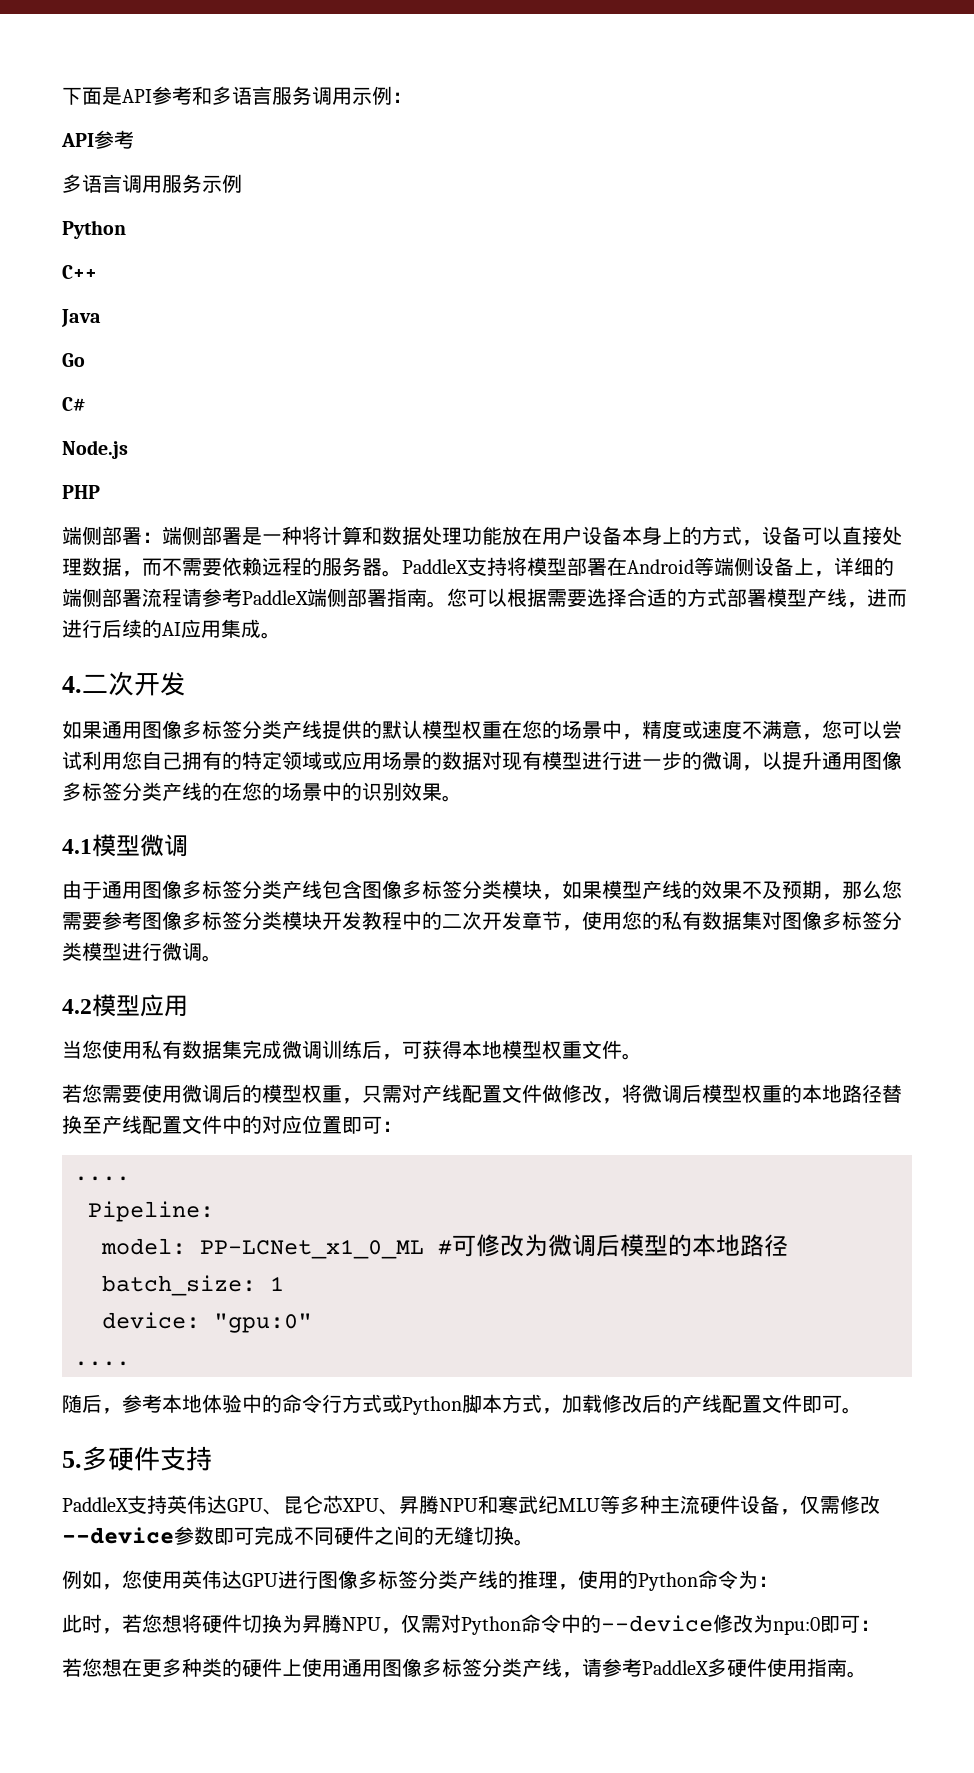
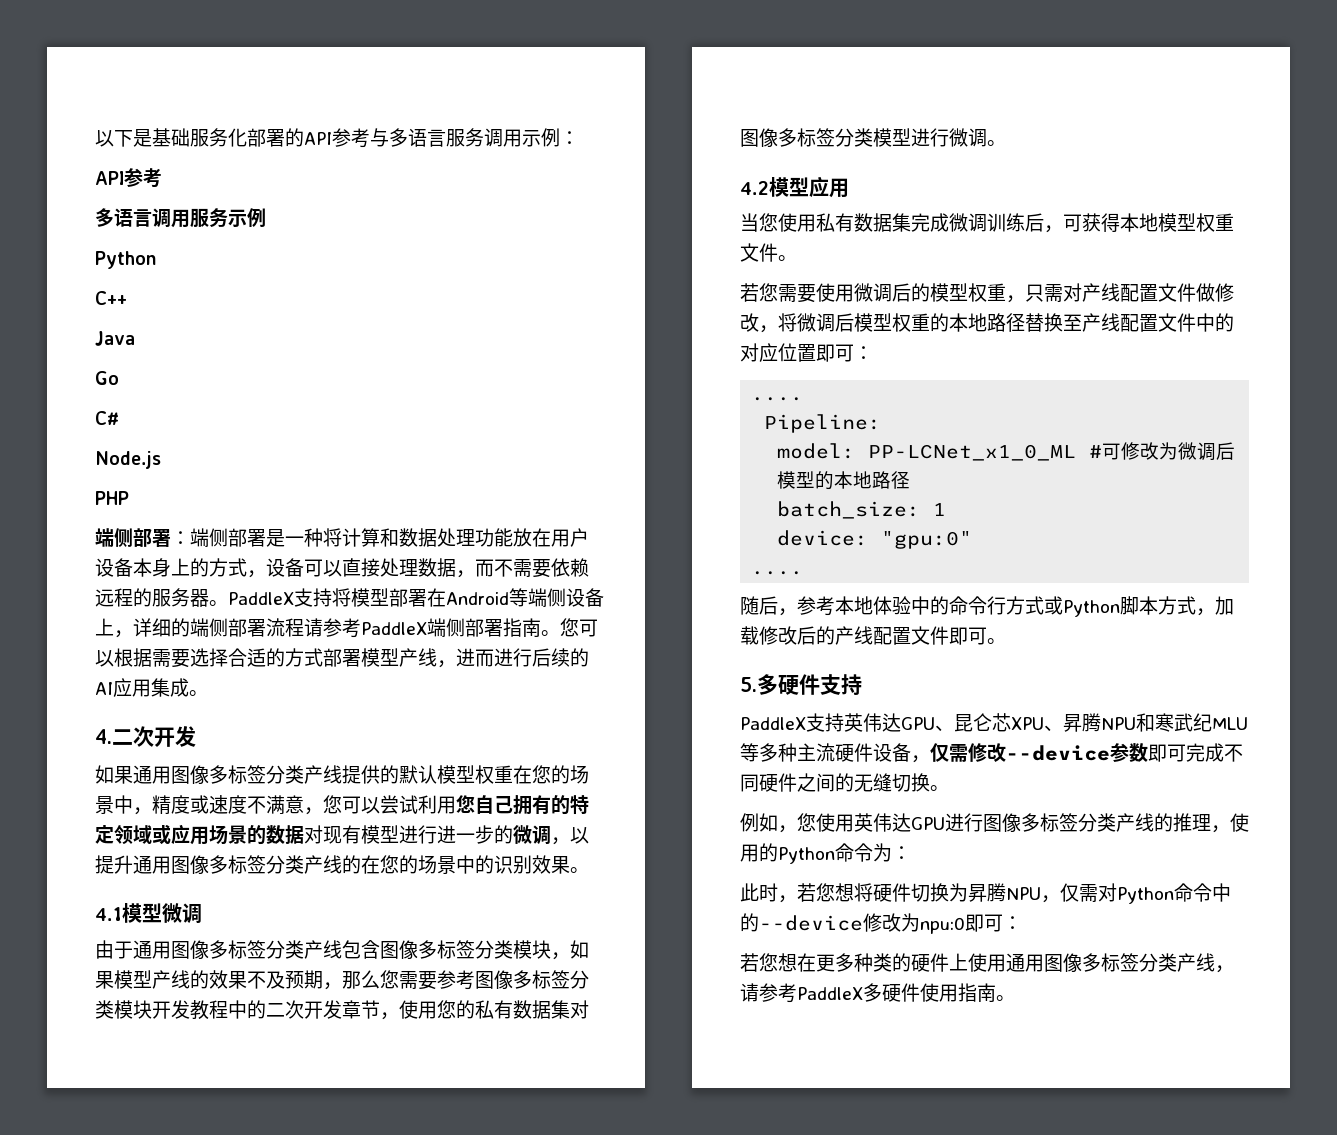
[62,86,212,105] 下面是API参考和 -> [95,128,389,148] 以下是基础服务化部署的API参考与

